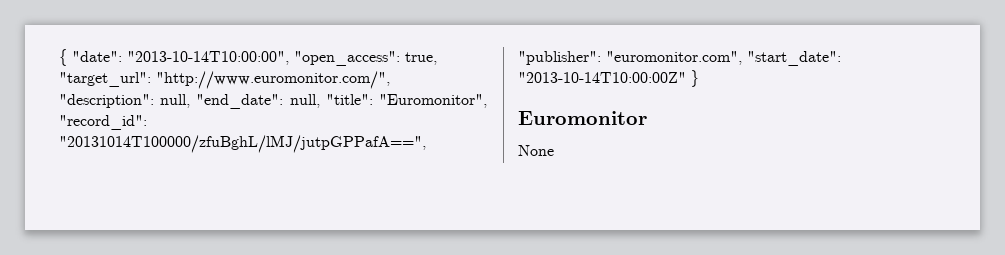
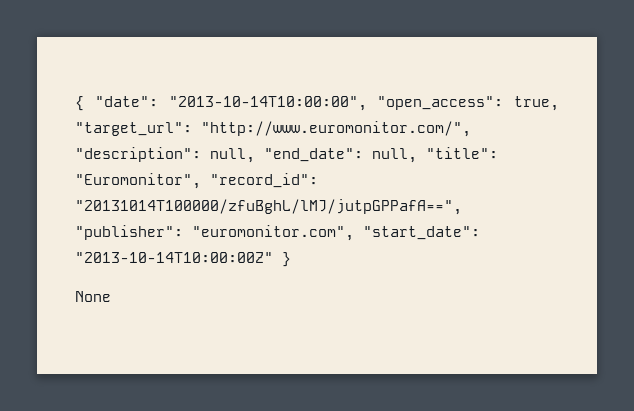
[518,111,647,125] // Euromonitor -> (291, 259) none

